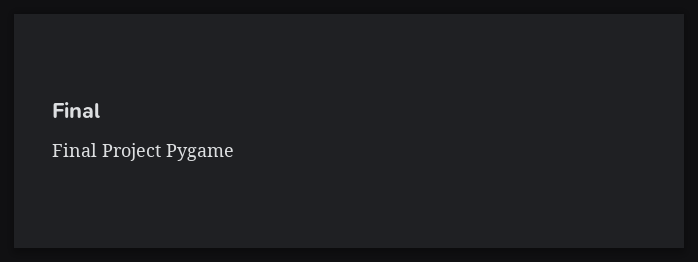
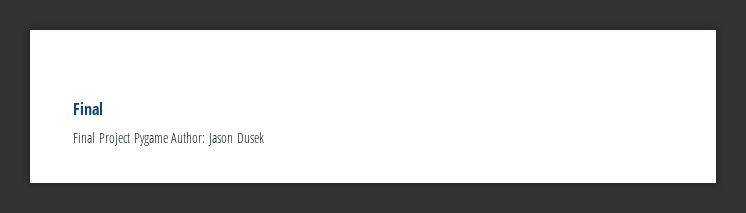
(234, 152) none -> [171,132,264,146] Author: Jason Dusek

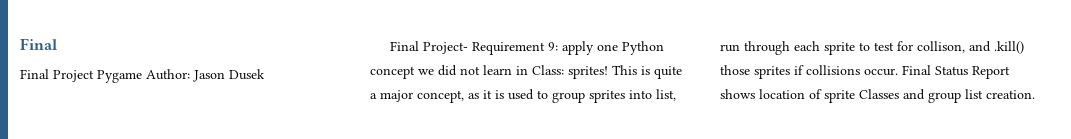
(264, 137) none -> [389,41,664,55] [370,65,682,79] [370,89,676,103] [720,41,1024,55] [720,65,1010,79] [720,89,1035,103] // Final Project- Requirement 9: apply one Python concept we did not learn in Class: sprites! This is quite a major concept, as it is used to group sprites into list, run through each sprite to test for collison, and .kill() those sprites if collisions occur. Final Status Report shows location of sprite Classes and group list creation.

